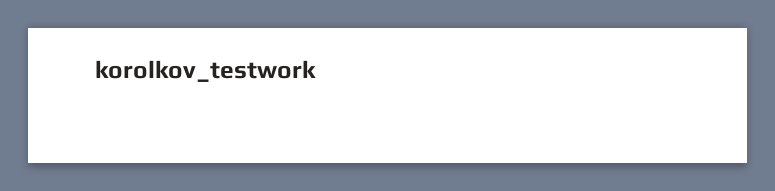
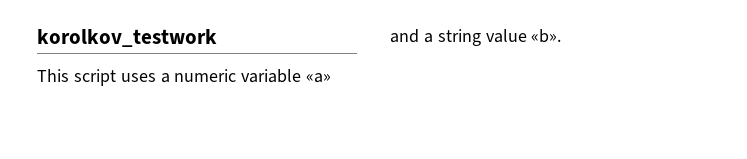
(316, 71) none -> [37,69,332,86] [390,29,562,46] // This script uses a numeric variable «a» and a string value «b».

